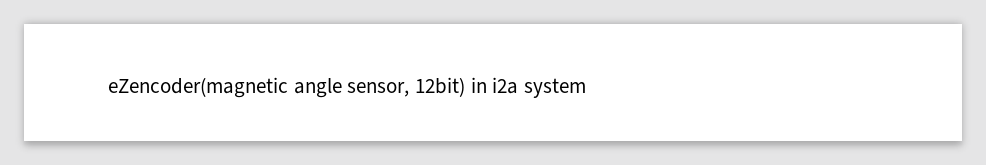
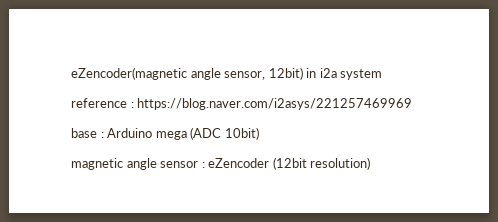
(587, 88) none -> [71,98,413,110] [71,127,259,140] [71,157,371,170] // reference : https://blog.naver.com/i2asys/221257469969 // base : Arduino mega (ADC 10bit) // magnetic angle sensor : eZencoder (12bit resolution)

